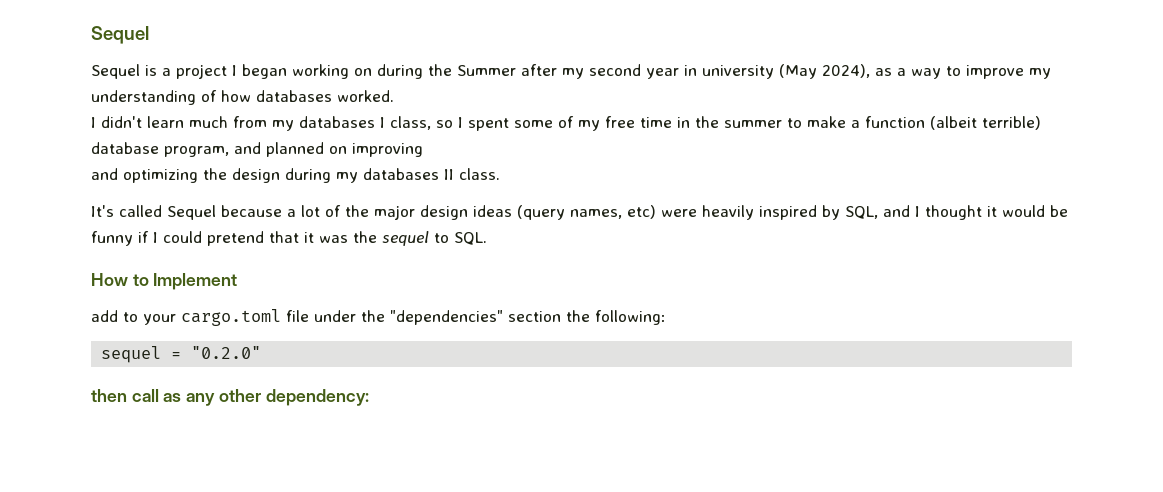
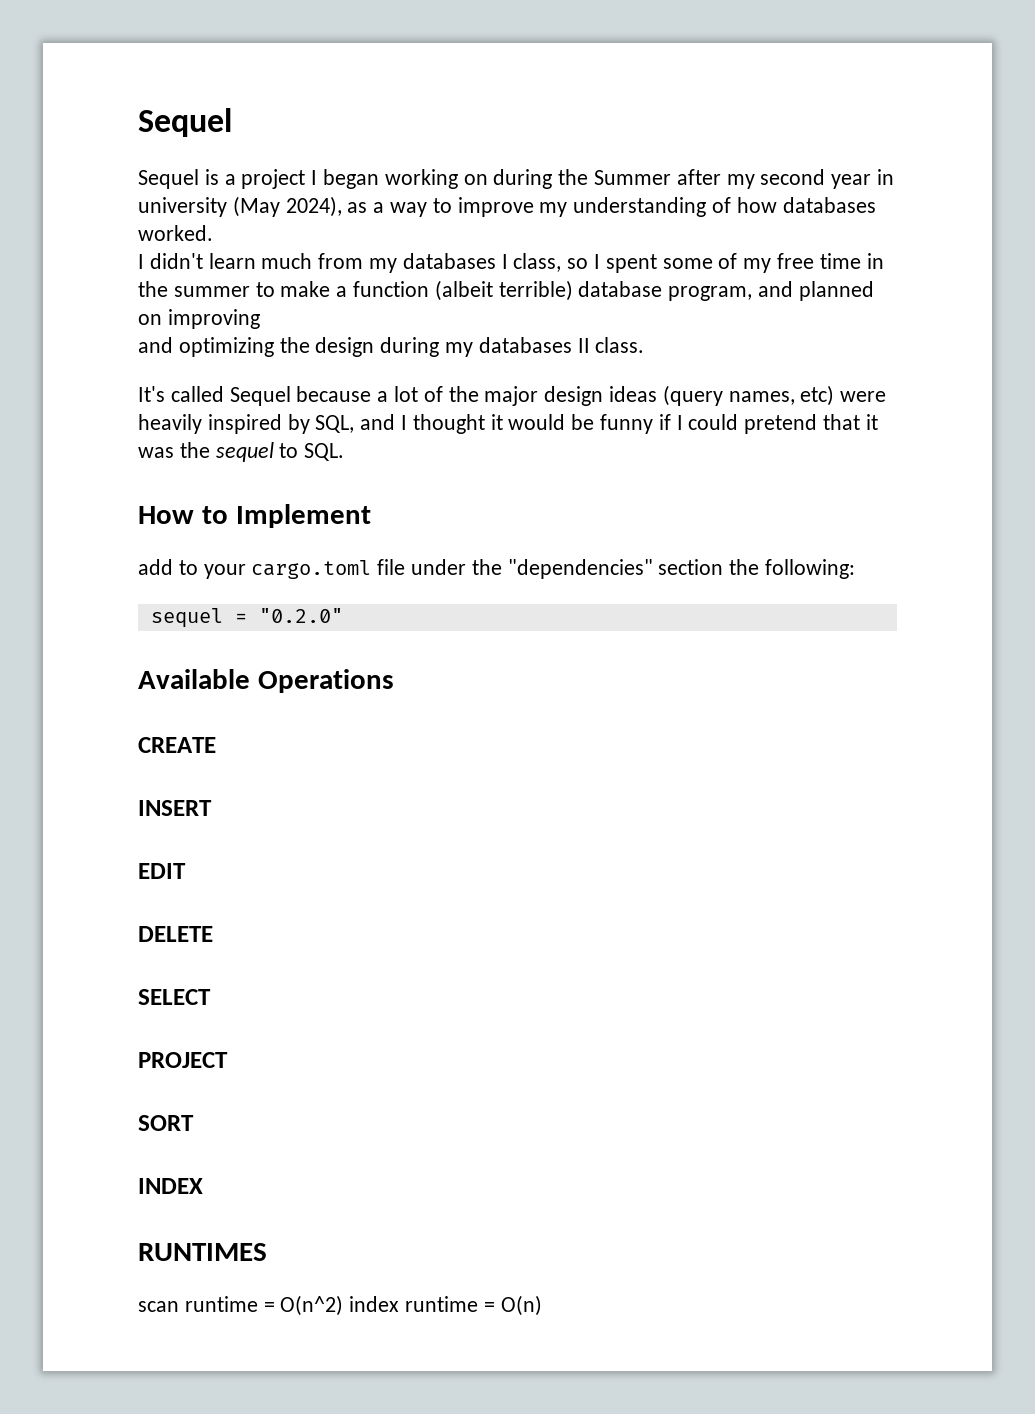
[91,389,369,406] then call as any other dependency: -> [138,669,394,693] [138,737,216,753] [138,800,212,816] [138,863,186,879] [138,926,213,942] [138,989,211,1005] [138,1052,228,1068] [138,1115,194,1131] [138,1178,203,1194] [138,1243,267,1261] [138,1295,542,1316] Available Operations // CREATE // INSERT // EDIT // DELETE // SELECT // PROJECT // SORT // INDEX // RUNTIMES // scan runtime = O(n^2) index runtime = O(n)

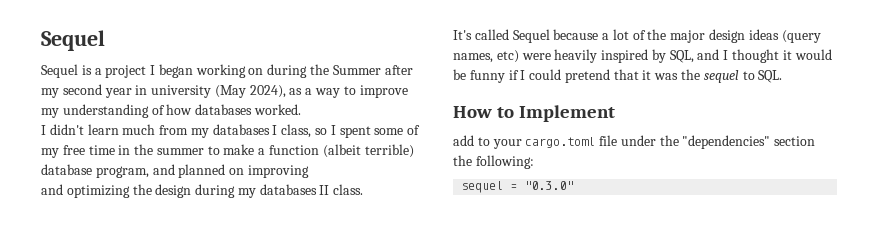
[258,608,343,623] [138,669,394,693] [138,737,216,753] [138,800,212,816] [138,863,186,879] [138,926,213,942] [138,989,211,1005] [138,1052,228,1068] [138,1115,194,1131] [138,1178,203,1194] [138,1243,267,1261] [138,1295,542,1316] "0.2.0" // Available Operations // CREATE // INSERT // EDIT // DELETE // SELECT // PROJECT // SORT // INDEX // RUNTIMES // scan runtime = O(n^2) index runtime = O(n) -> [524,181,574,190] "0.3.0"

